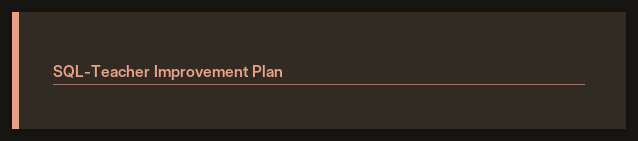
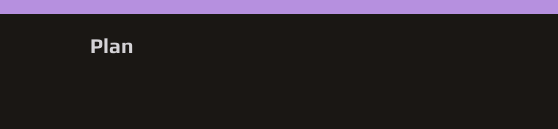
[53,65,250,81] SQL-Teacher Improvement -> (90, 46) none

